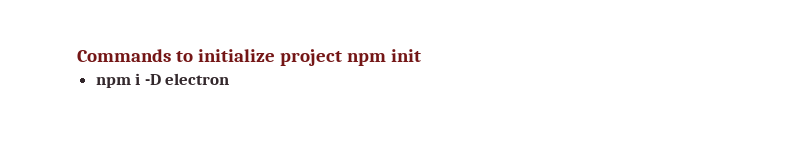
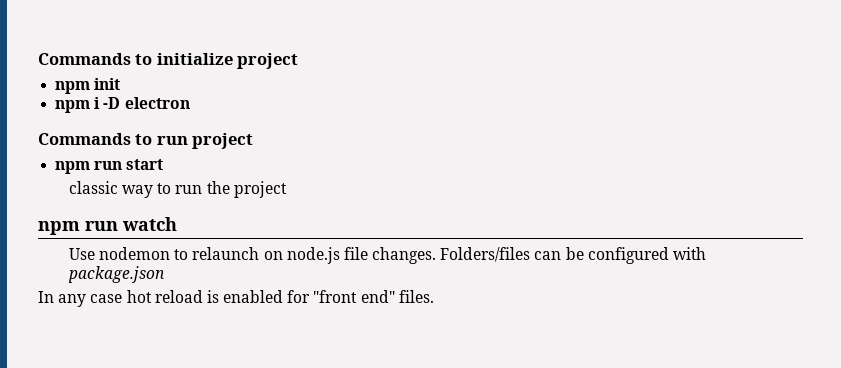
(342, 57) none -> (299, 61) //
(230, 79) none -> [38,133,254,149] [55,159,164,174] [68,181,287,198] [38,217,177,235] [68,247,706,264] [67,266,165,283] [38,290,434,307] // Commands to run project // npm run start // classic way to run the project // npm run watch // Use nodemon to relaunch on node.js file changes. Folders/files can be configured with package.json // In any case hot reload is enabled for "front end" files.

